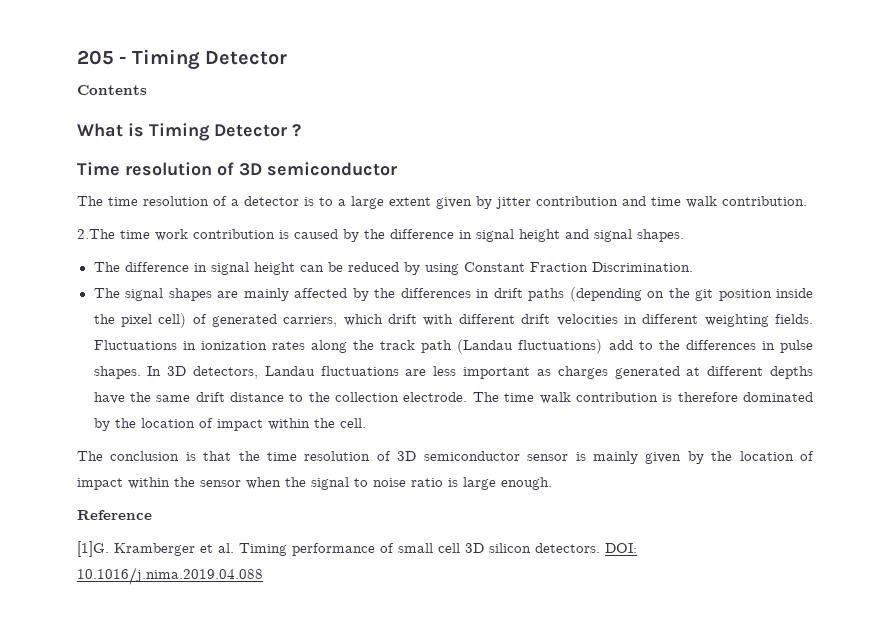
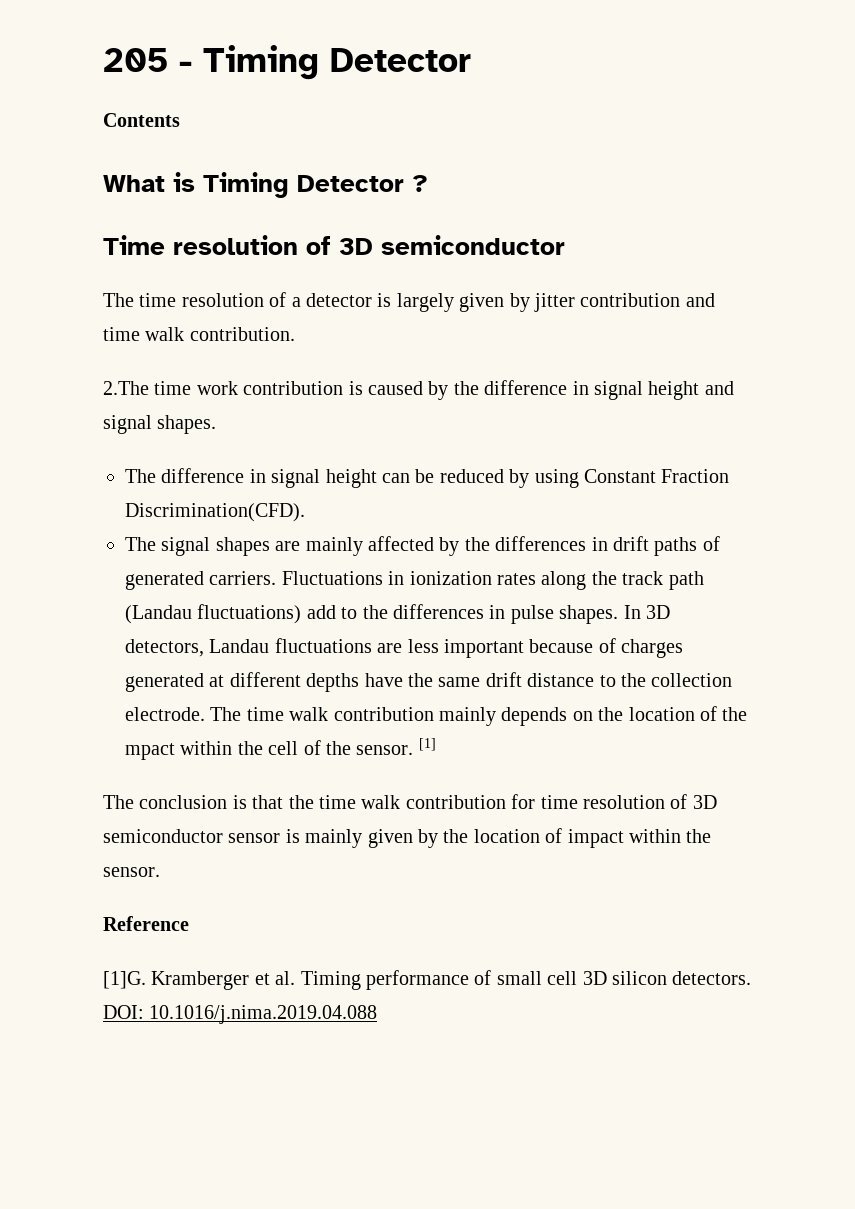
[319,196,431,209] to a large extent -> [396,293,454,312] largely
[591,262,693,272] Discrimination. -> [125,503,305,522] Discrimination(CFD).
[569,287,813,302] [93,313,814,328] (depending on the git position inside the pixel cell) of generated carriers, which drift with different drift velocities in different weighting fields. -> [702,536,720,551] [125,571,277,590] of generated carriers.
[536,369,551,376] as -> [529,638,616,653] because of
[662,392,814,402] [93,418,366,431] is therefore dominated by the location of impact within the cell. -> [439,706,748,726] [125,738,436,760] mainly depends on the location of the mpact within the cell of the sensor. [1]
(298, 456) none -> [361,794,578,809] walk contribution for time
[200,477,552,490] sensor when the signal to noise ratio is large enough. -> [103,867,160,877] sensor.

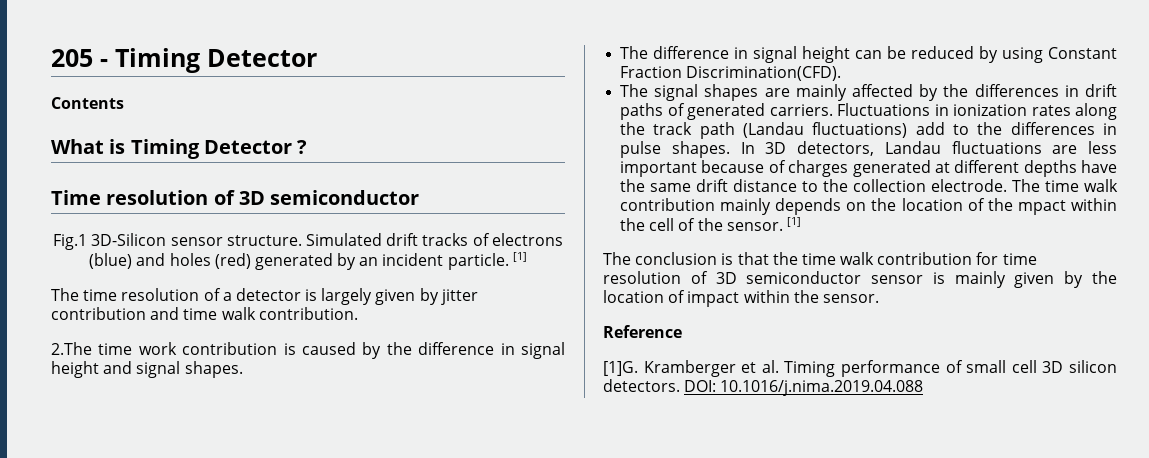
(565, 245) none -> [53,233,563,250] [89,252,527,270] // Fig.1 3D-Silicon sensor structure. Simulated drift tracks of electrons (blue) and holes (red) generated by an incident particle. [1]

